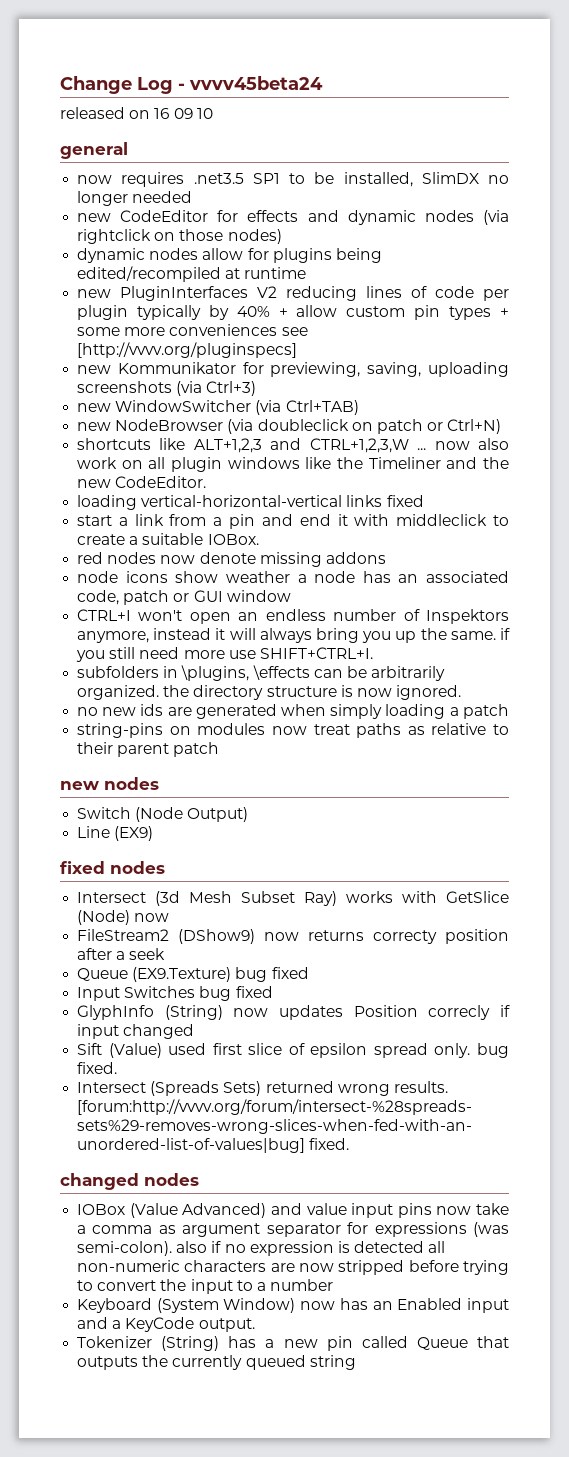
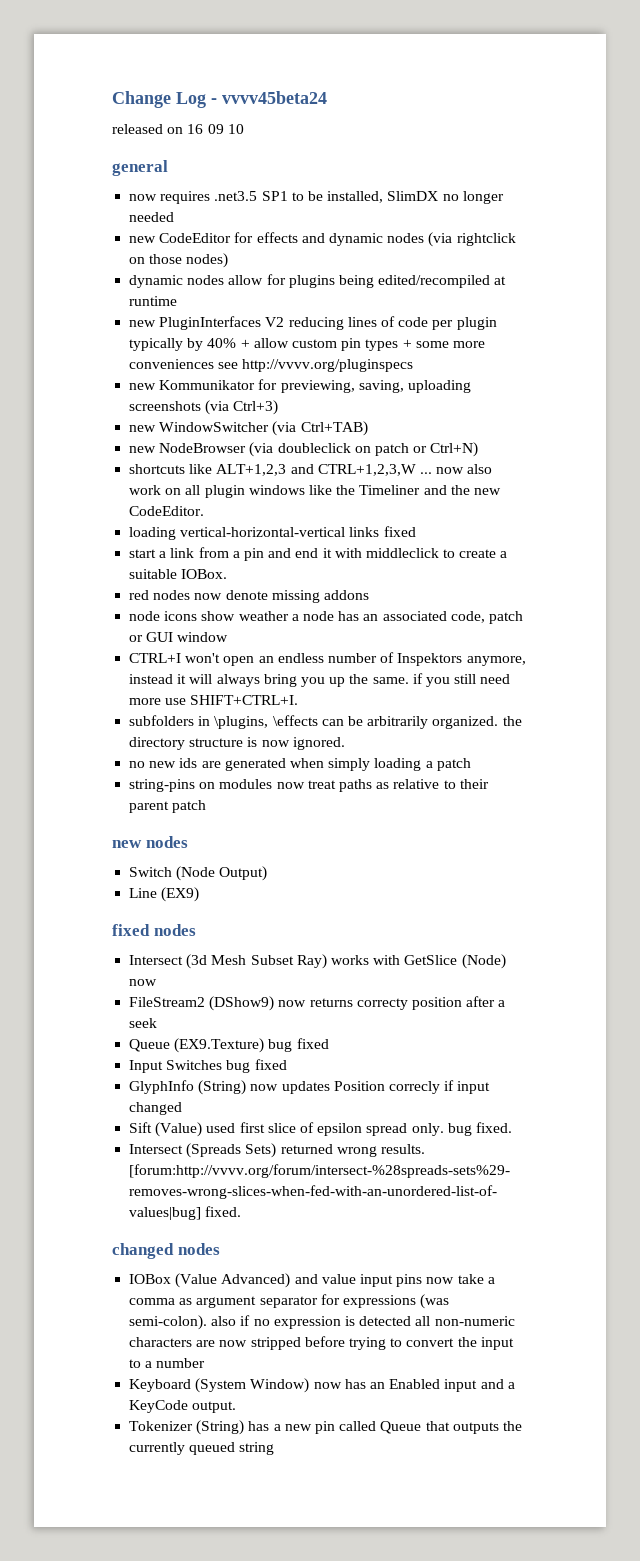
[77,342,298,358] [http://vvvv.org/pluginspecs] -> [242,359,414,372] http://vvvv.org/pluginspecs

